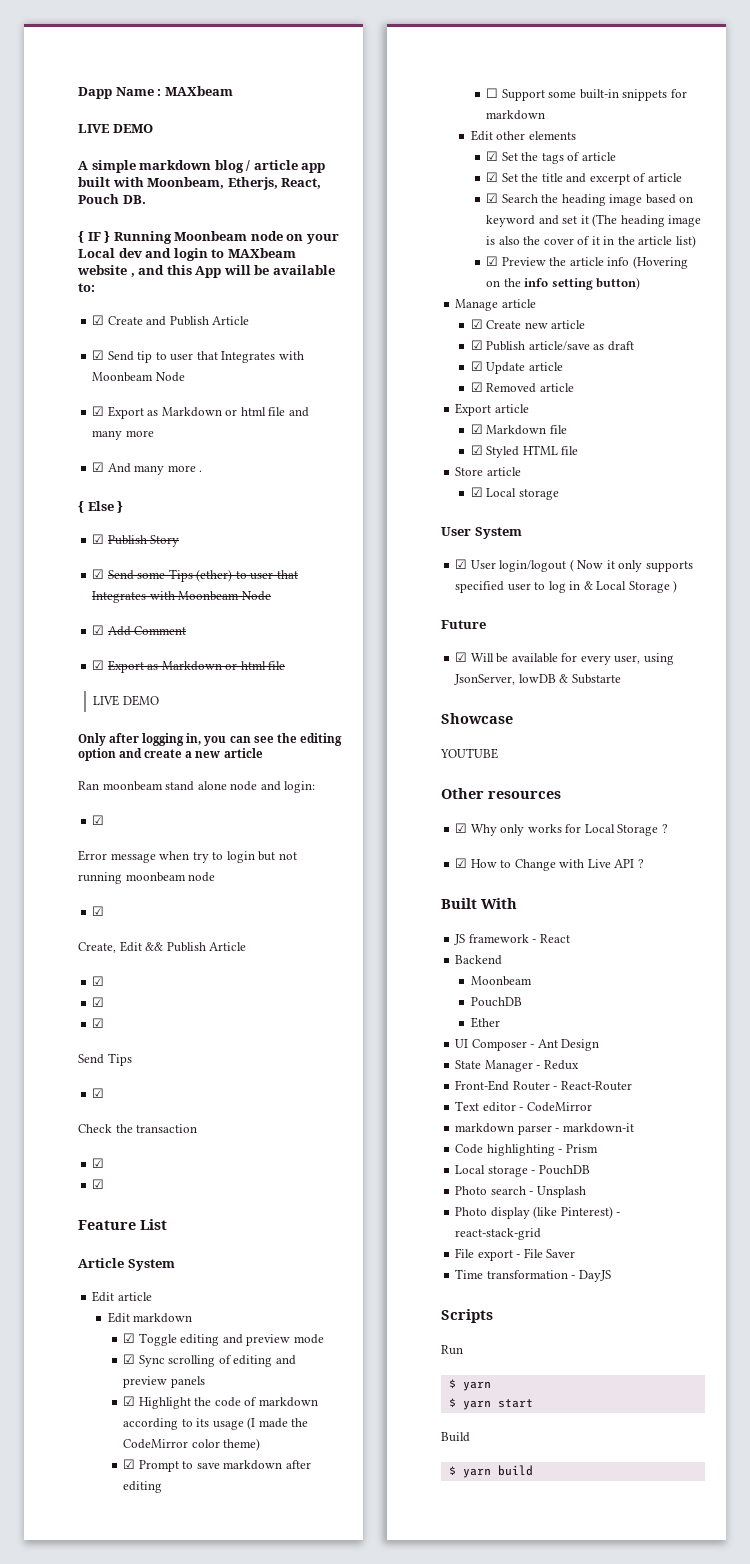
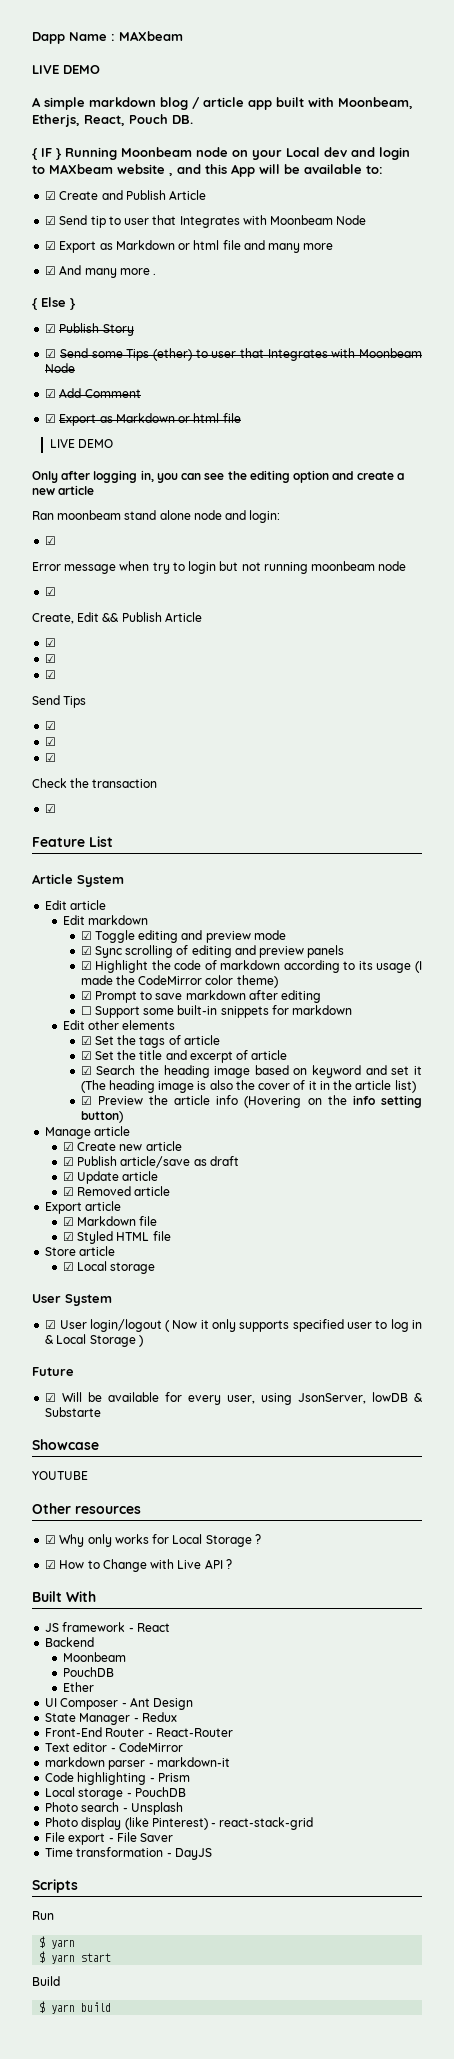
(105, 1093) none -> [45,737,57,746] [45,753,57,762] // ☑ // ☑
[92,1179,105,1189] // ☑ -> (57, 808) none

